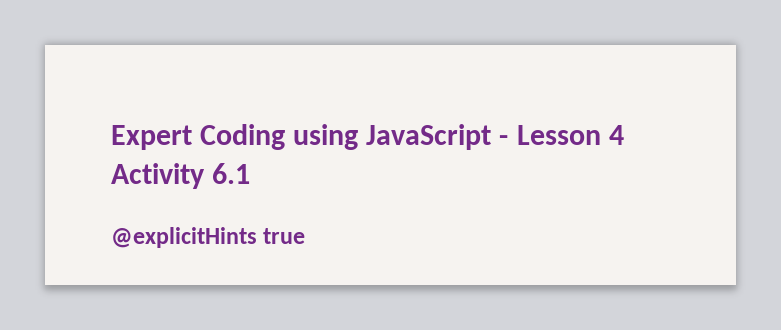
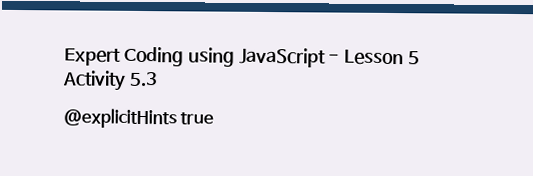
[608,125,624,145] [111,163,251,189] 4 Activity 6.1 -> [408,51,421,65] [62,70,158,91] 5 Activity 5.3

